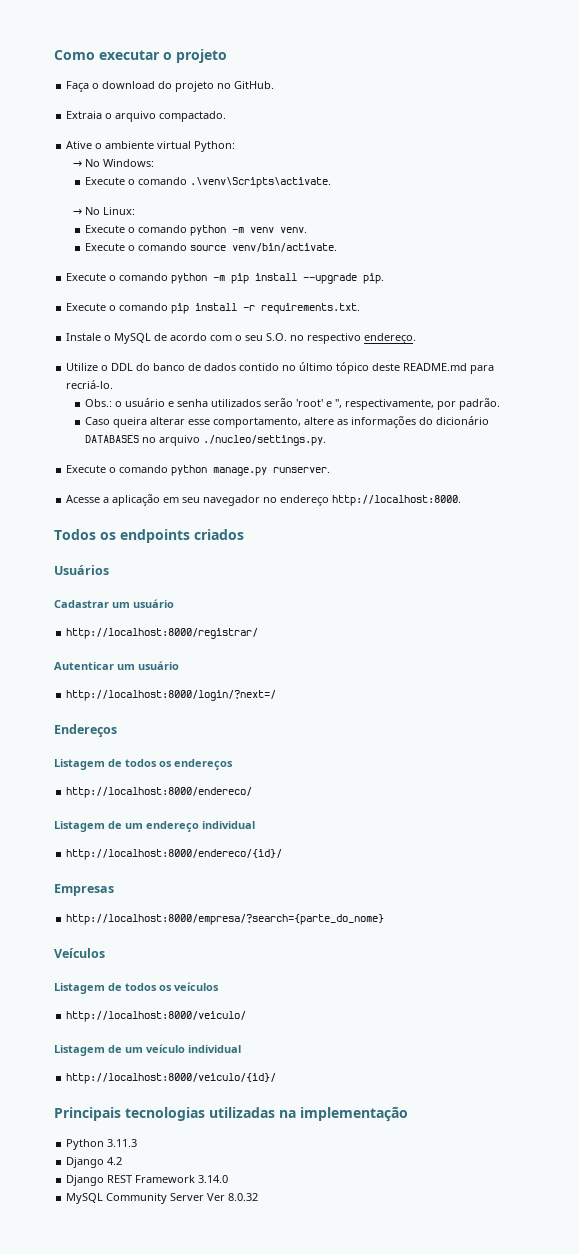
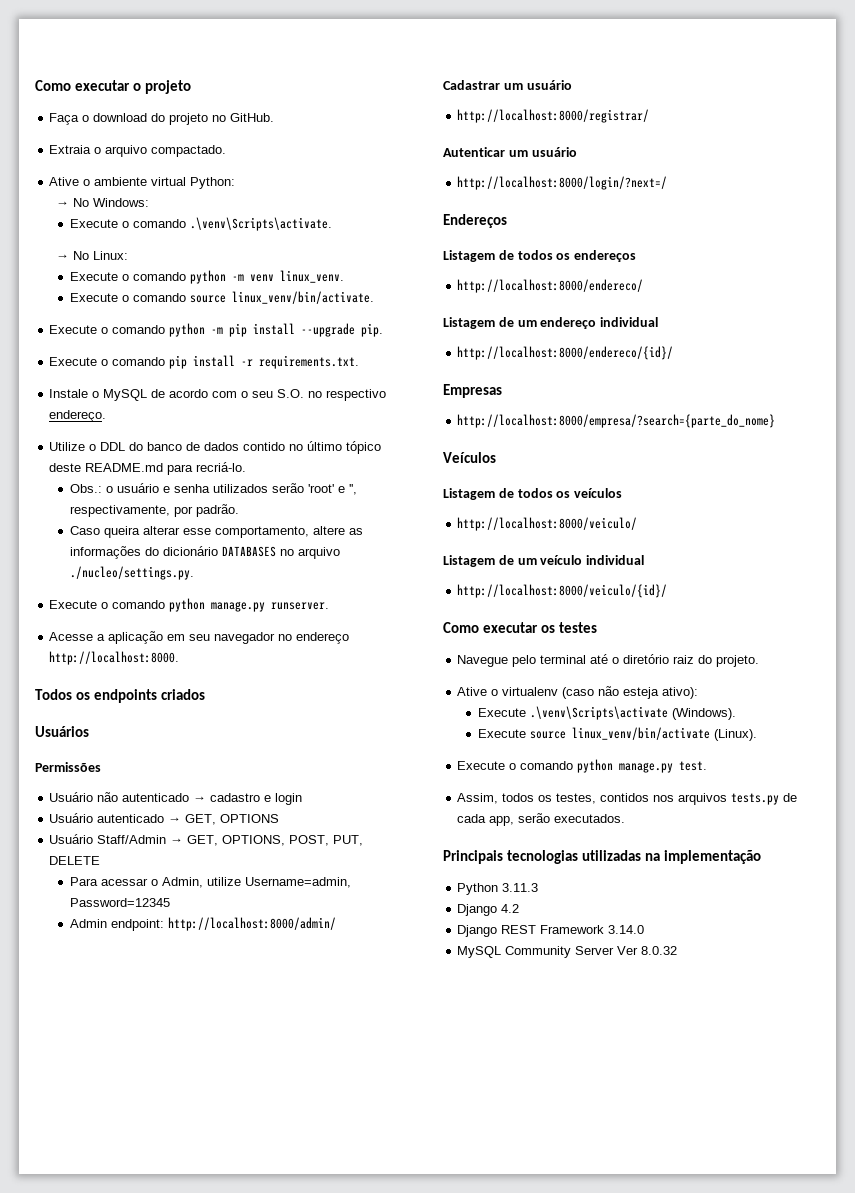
[280,227,308,233] venv. -> [279,270,344,283] linux_venv.
[232,243,338,252] venv/bin/activate. -> [231,291,374,304] linux_venv/bin/activate.
(109, 570) none -> [35,762,101,772] [49,792,303,805] [49,813,280,825] [49,834,364,846] [49,856,101,865] [69,877,351,888] [69,898,170,907] [69,917,336,931] // Permissões // Usuário não autenticado → cadastro e login // Usuário autenticado → GET, OPTIONS // Usuário Staff/Admin → GET, OPTIONS, POST, PUT, DELETE // Para acessar o Admin, utilize Username=admin, Password=12345 // Admin endpoint: http://localhost:8000/admin/
(277, 1078) none -> [443,622,598,633] [457,654,760,667] [457,686,699,699] [477,706,736,720] [477,727,757,741] [457,759,708,773] [457,793,798,805] [457,813,626,826] // Como executar os testes // Navegue pelo terminal até o diretório raiz do projeto. // Ative o virtualenv (caso não esteja ativo): // Execute .\venv\Scripts\activate (Windows). // Execute source linux_venv/bin/activate (Linux). // Execute o comando python manage.py test. // Assim, todos os testes, contidos nos arquivos tests.py de cada app, serão executados.

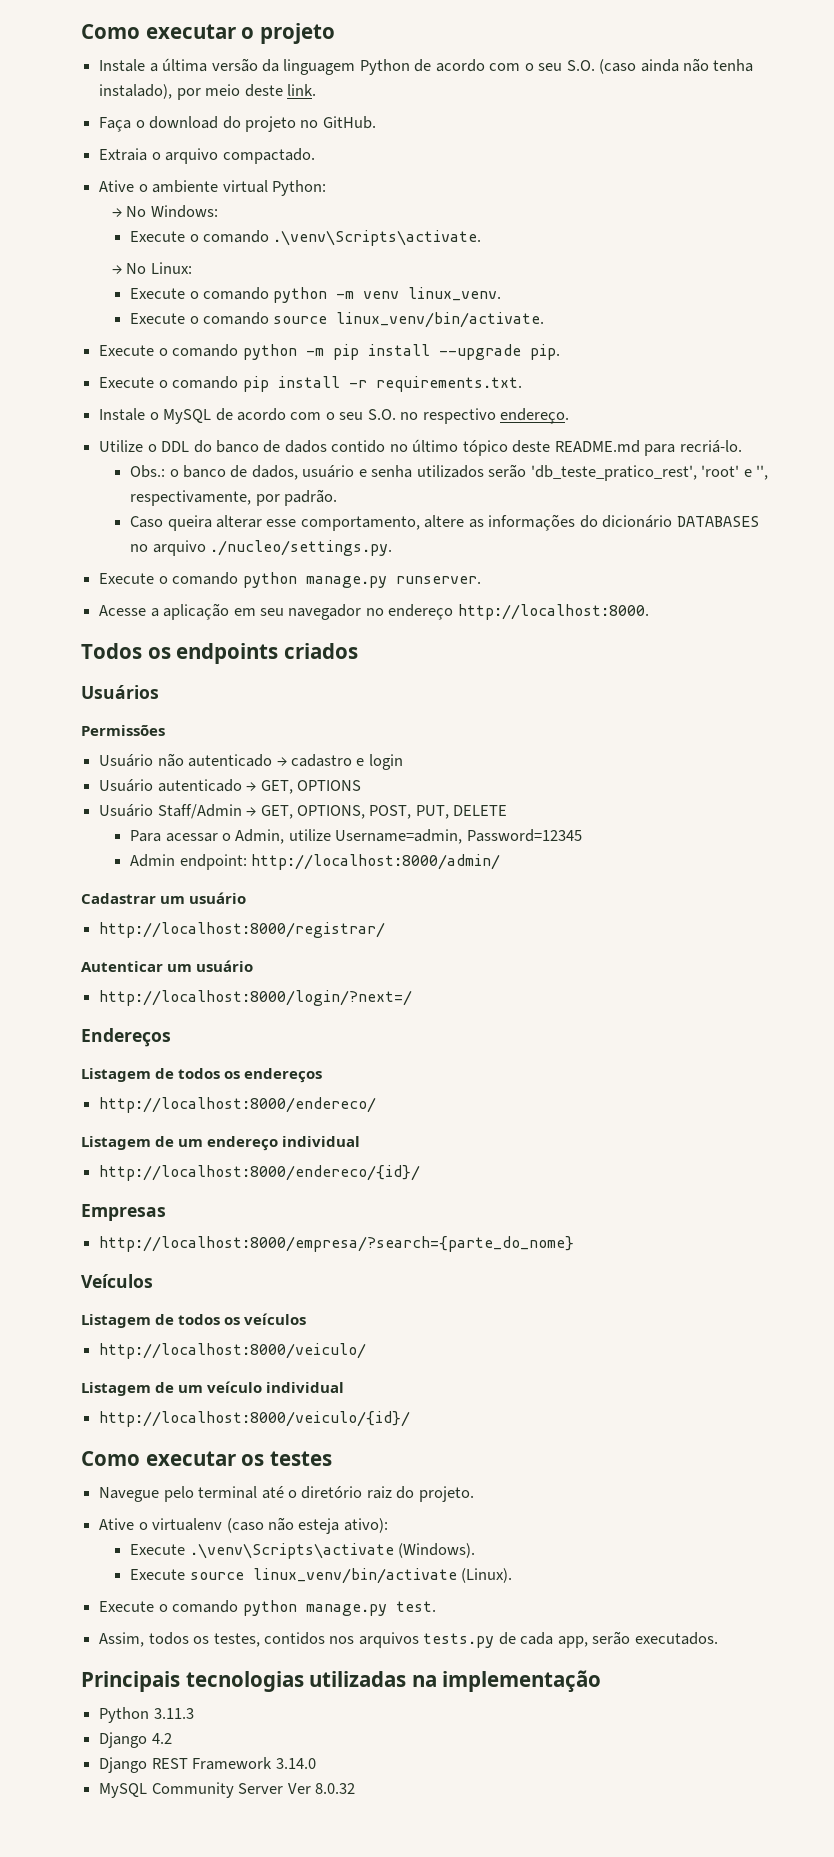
(192, 87) none -> [99,58,754,75] [99,84,316,100] // Instale a última versão da linguagem Python de acordo com o seu S.O. (caso ainda não tenha instalado), por meio deste link.
(113, 489) none -> [183,465,298,480] banco de dados,
(304, 488) none -> [530,465,697,481] 'db_teste_pratico_rest',

